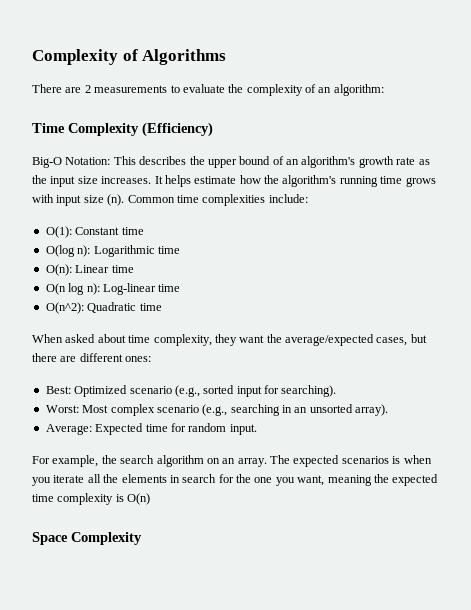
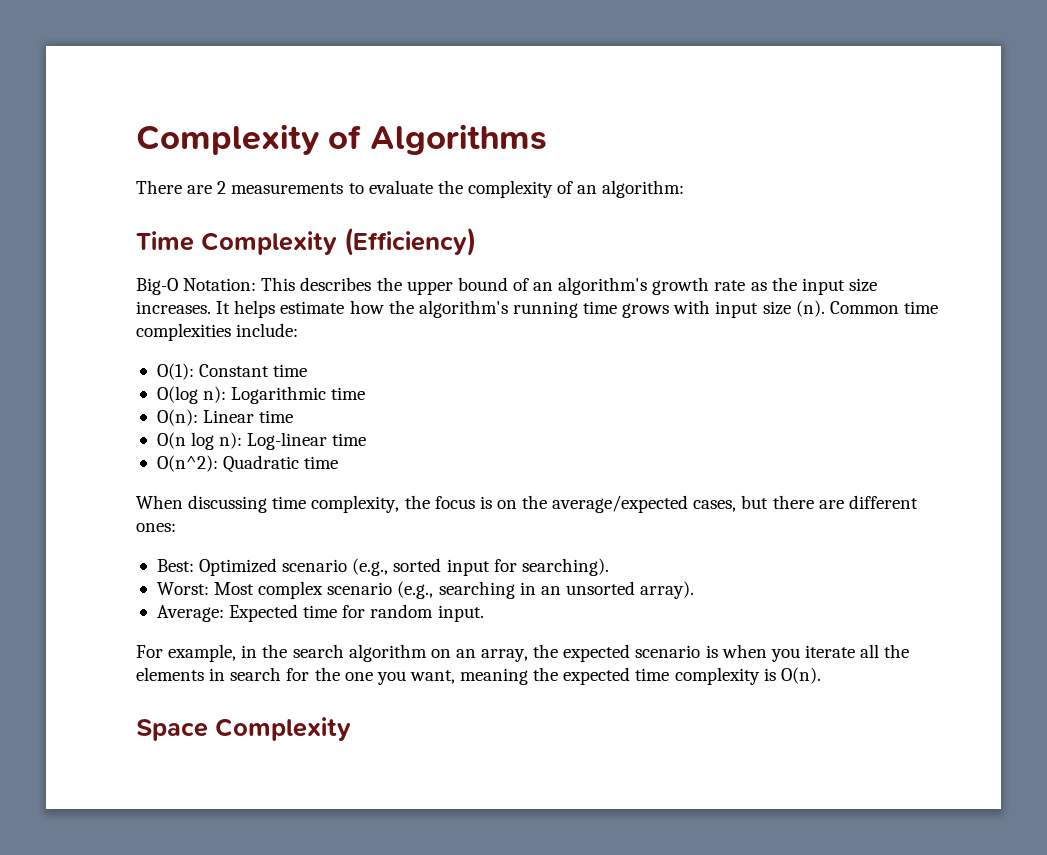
[65,334,265,346] asked about time complexity, they want -> [188,495,517,513] discussing time complexity, the focus is on
(99, 461) none -> [241,645,258,658] in
[237,455,389,467] array. The expected scenarios -> [481,644,701,662] array, the expected scenario
[127,493,151,505] O(n) -> [780,667,821,684] O(n).

